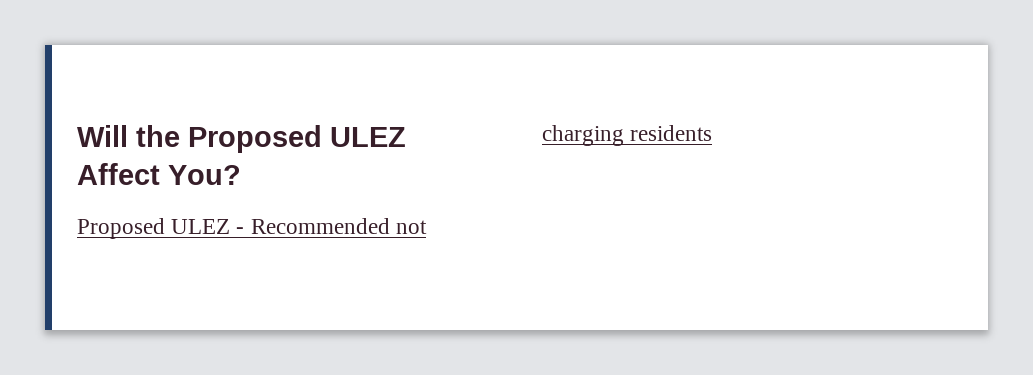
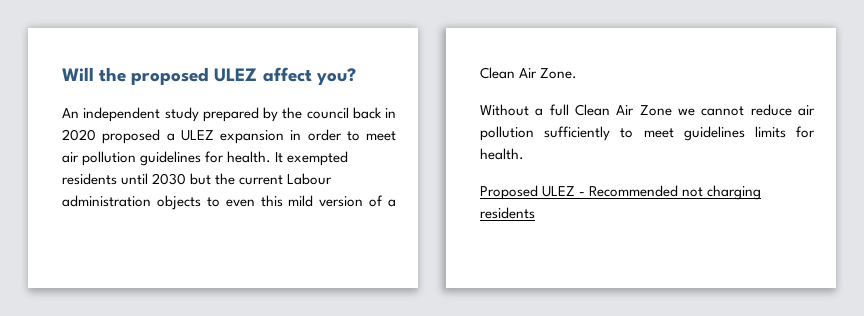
[188,125,406,153] [77,163,241,185] Proposed ULEZ Affect You? -> [131,67,356,85] [62,107,396,122] [62,129,396,144] [62,151,349,166] [62,173,333,185] [62,195,396,210] [480,67,578,79] [480,104,815,116] [480,126,815,141] [480,148,524,160] proposed ULEZ affect you? // An independent study prepared by the council back in 2020 proposed a ULEZ expansion in order to meet air pollution guidelines for health. It exempted residents until 2030 but the current Labour administration objects to even this mild version of a Clean Air Zone. // Without a full Clean Air Zone we cannot reduce air pollution sufficiently to meet guidelines limits for health.

